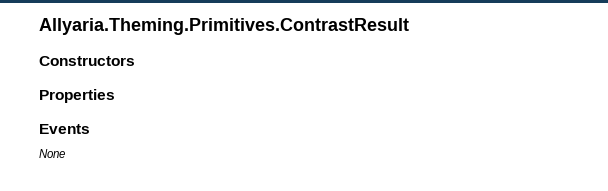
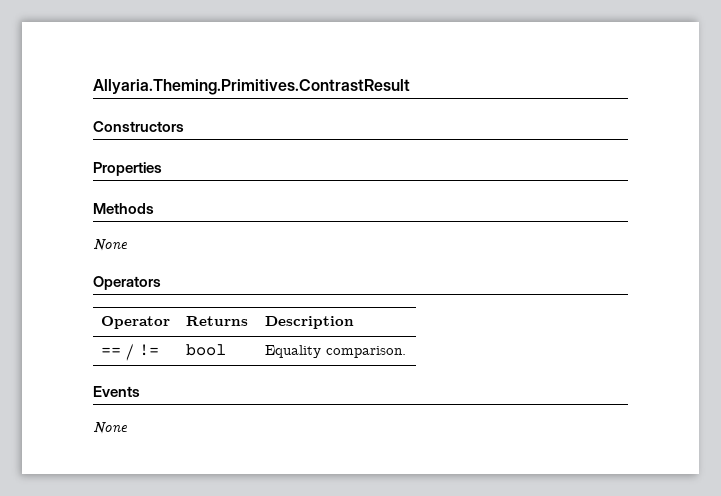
(115, 96) none -> [93,203,154,214] [93,239,128,251] [93,276,161,290] [100,316,170,329] [185,316,248,326] [264,316,354,329] [100,343,159,361] [185,344,226,356] [264,345,406,358] // Methods // None // Operators // Operator | Returns | Description // == / != | bool | Equality comparison.

